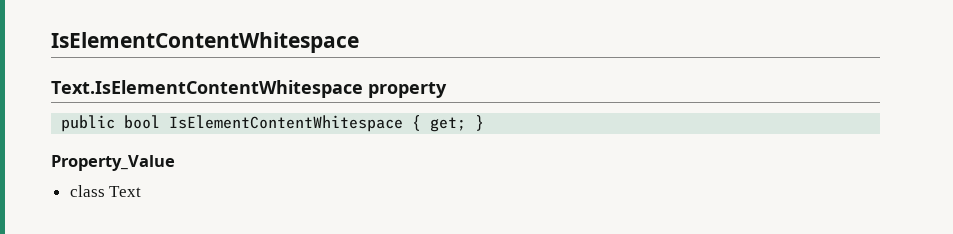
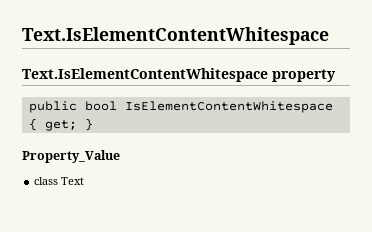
[51,32,359,53] IsElementContentWhitespace -> [22,27,329,45] Text.IsElementContentWhitespace

